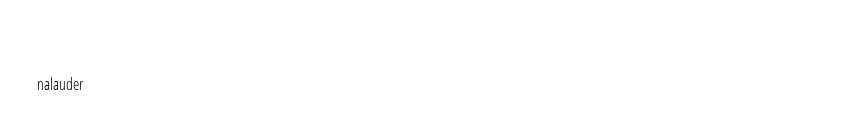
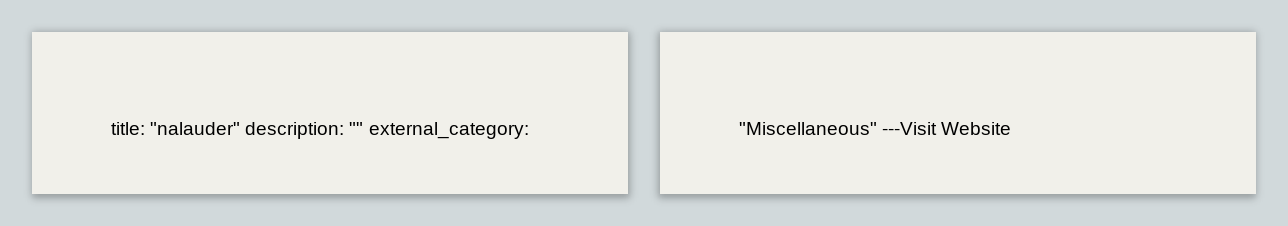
[37,77,84,90] nalauder -> [111,122,1012,139] title: "nalauder" description: "" external_category: "Miscellaneous" ---Visit Website

